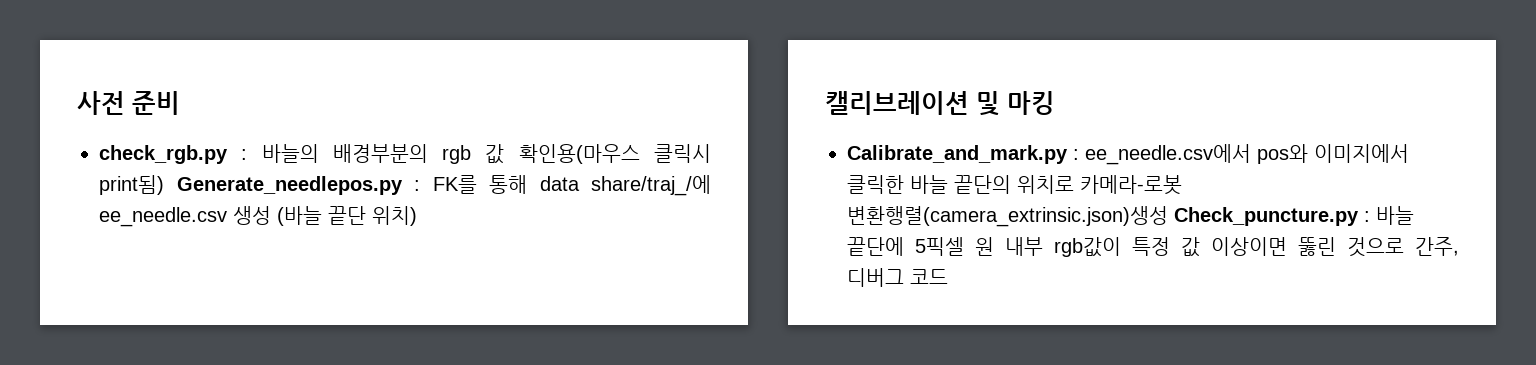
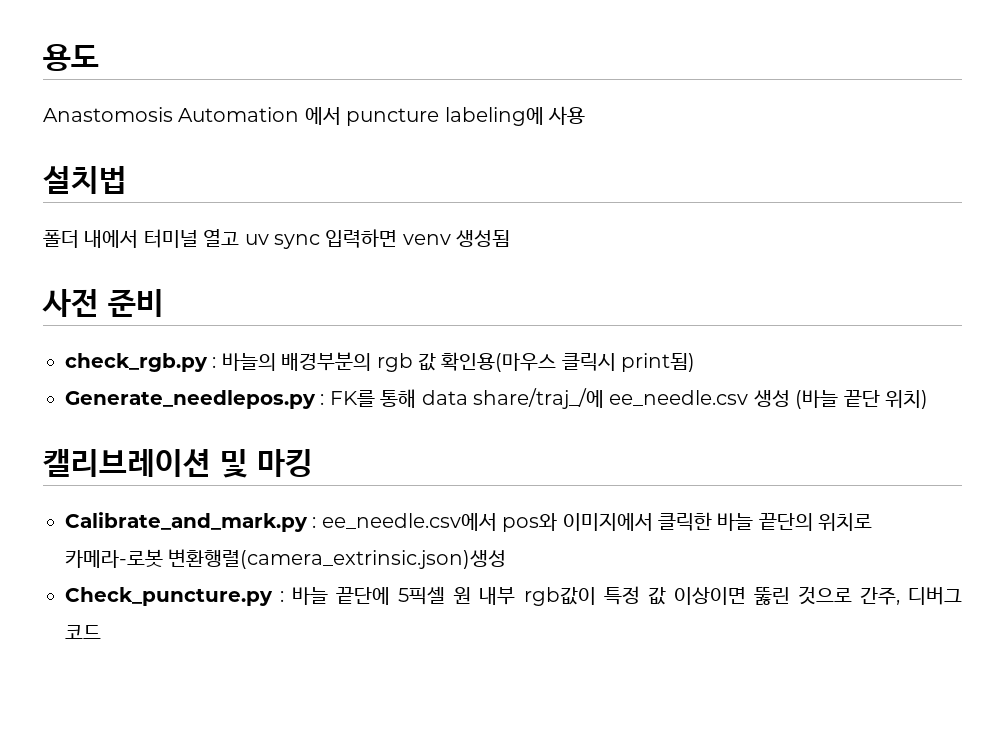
(77, 103) none -> [43,44,99,71] [43,106,585,126] [43,166,127,194] [43,229,511,249] 용도 // Anastomosis Automation 에서 puncture labeling에 사용 // 설치법 // 폴더 내에서 터미널 열고 uv sync 입력하면 venv 생성됨 //
(164, 185) none -> (696, 362) //
(1168, 216) none -> (507, 559) //

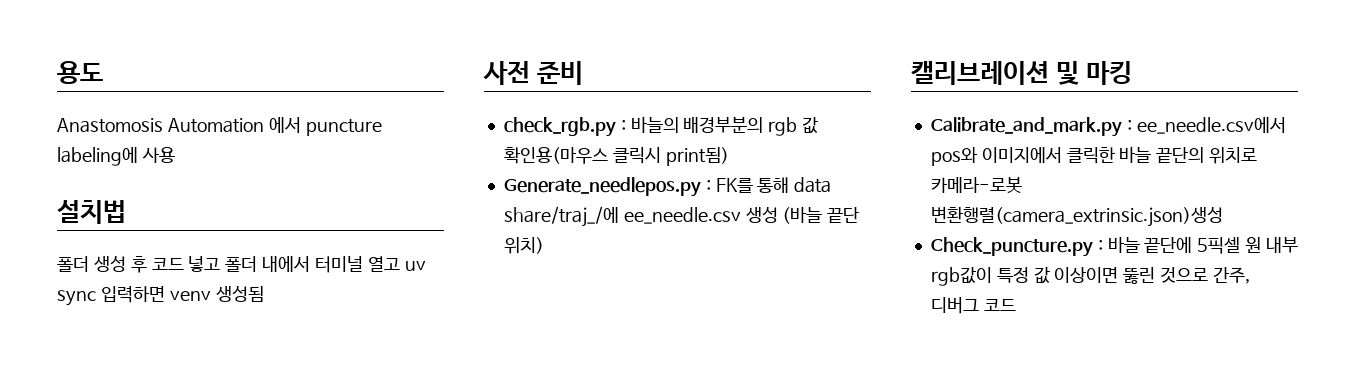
(79, 239) none -> [93,256,258,273] 생성 후 코드 넣고 폴더

